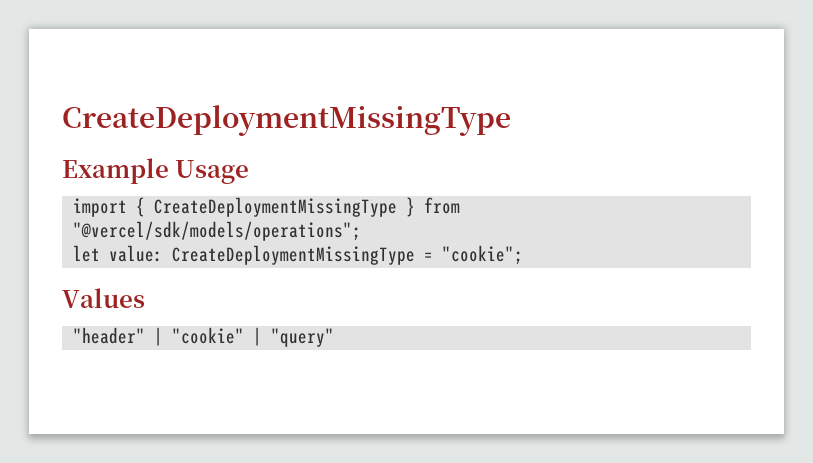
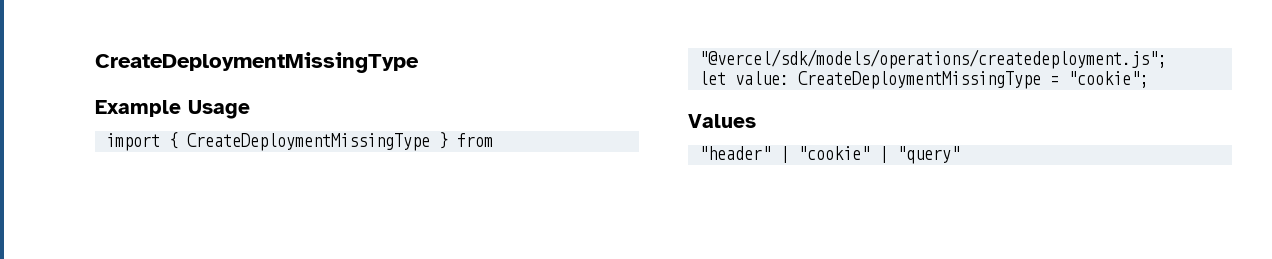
[72,221,361,241] "@vercel/sdk/models/operations"; -> [699,49,1168,69] "@vercel/sdk/models/operations/createdeployment.js";

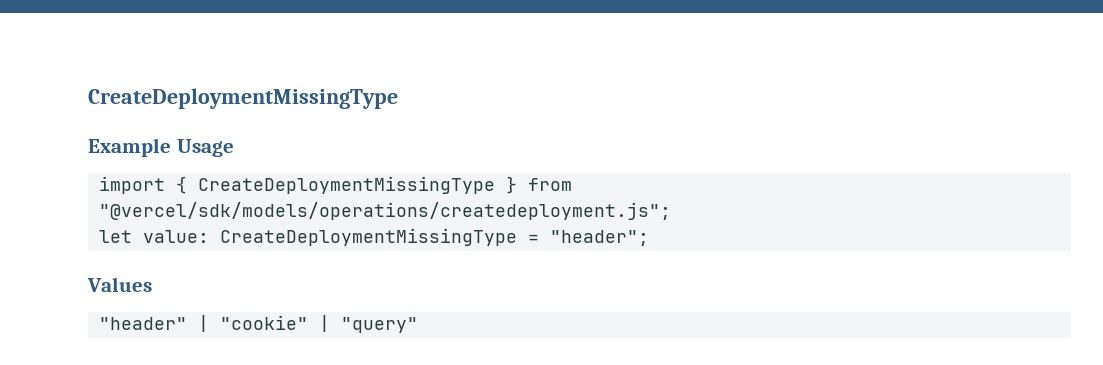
[1068,71,1150,88] "cookie"; -> [550,230,650,246] "header";

